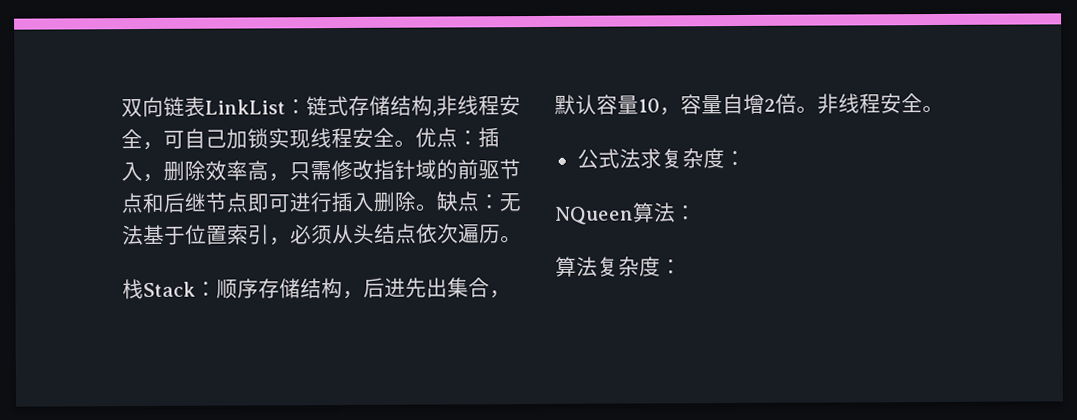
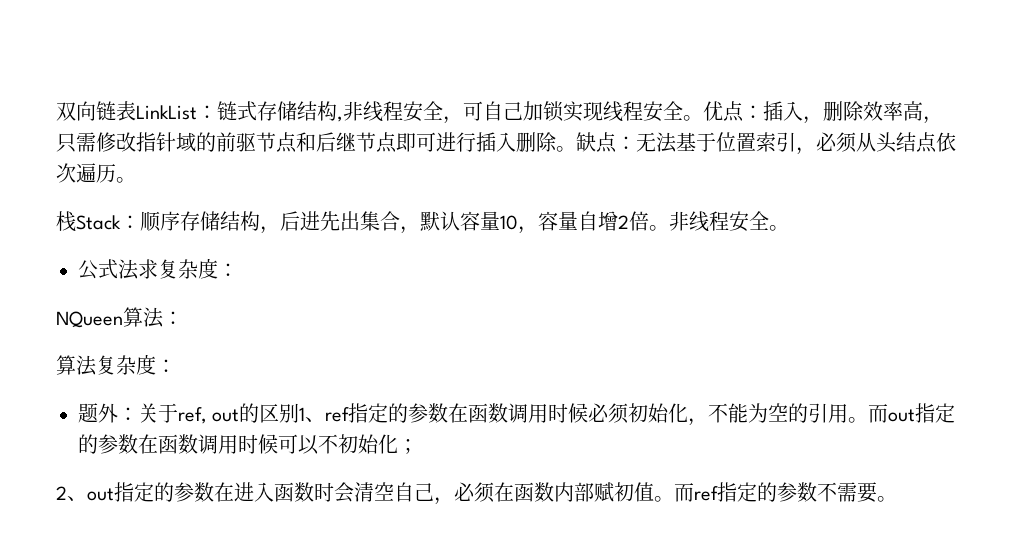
(682, 267) none -> [78,403,956,426] [78,434,418,455] [56,482,897,505] // 题外：关于ref, out的区别1、ref指定的参数在函数调用时候必须初始化，不能为空的引用。而out指定的参数在函数调用时候可以不初始化； // 2、out指定的参数在进入函数时会清空自己，必须在函数内部赋初值。而ref指定的参数不需要。

